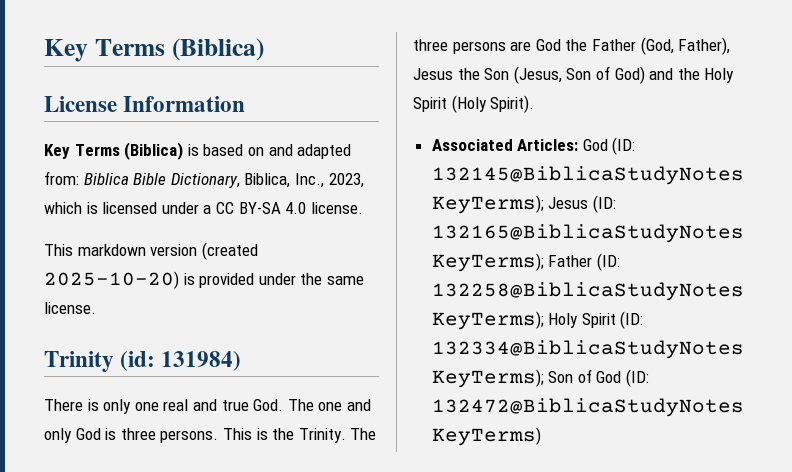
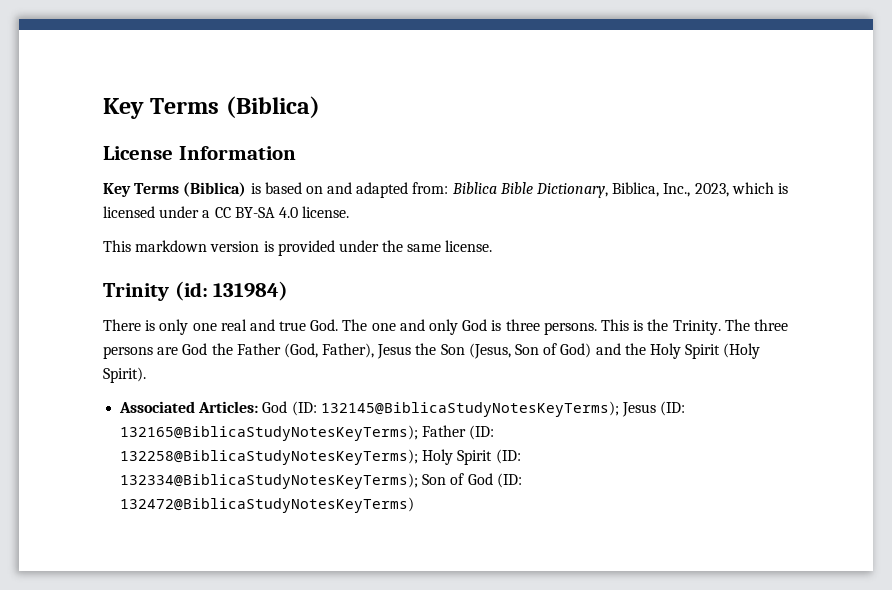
[201,242,258,260] [44,271,179,289] (created 2025-10-20) -> (260, 246) none

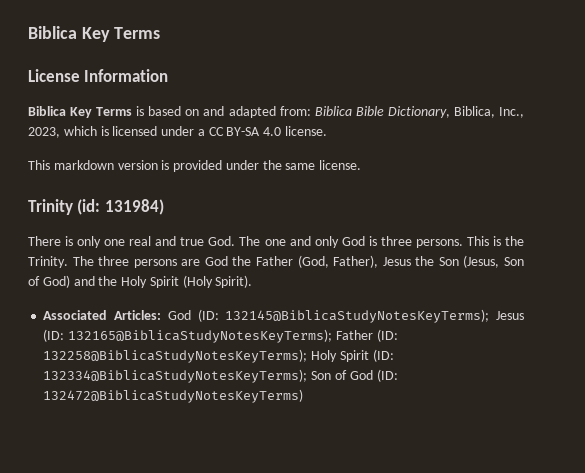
[103,96,320,119] Key Terms (Biblica) -> [28,26,161,42] Biblica Key Terms
[103,182,247,197] Key Terms (Biblica) -> [28,106,133,118] Biblica Key Terms

